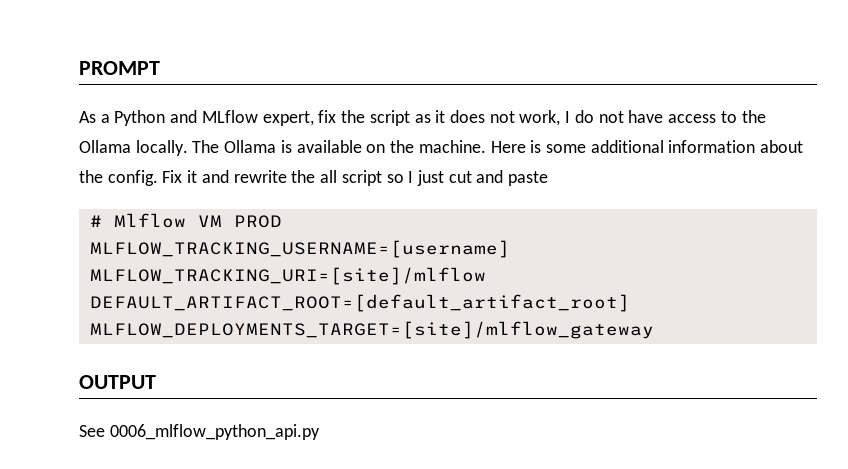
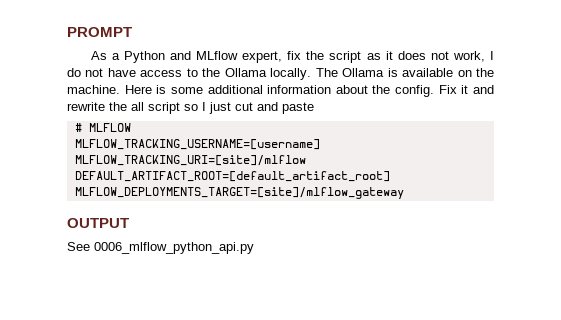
[113,213,282,228] Mlflow VM PROD -> [88,123,131,132] MLFLOW

